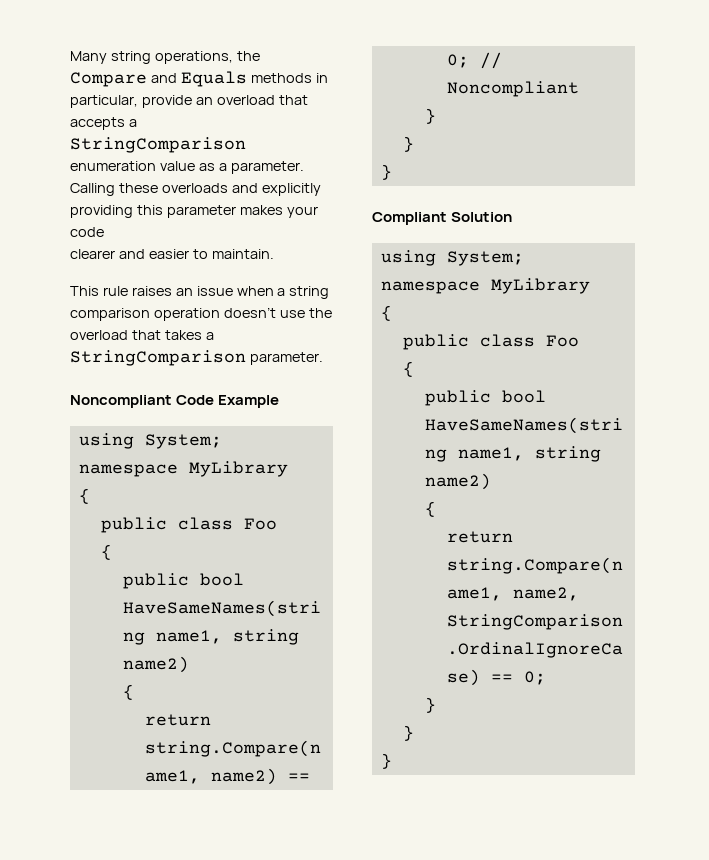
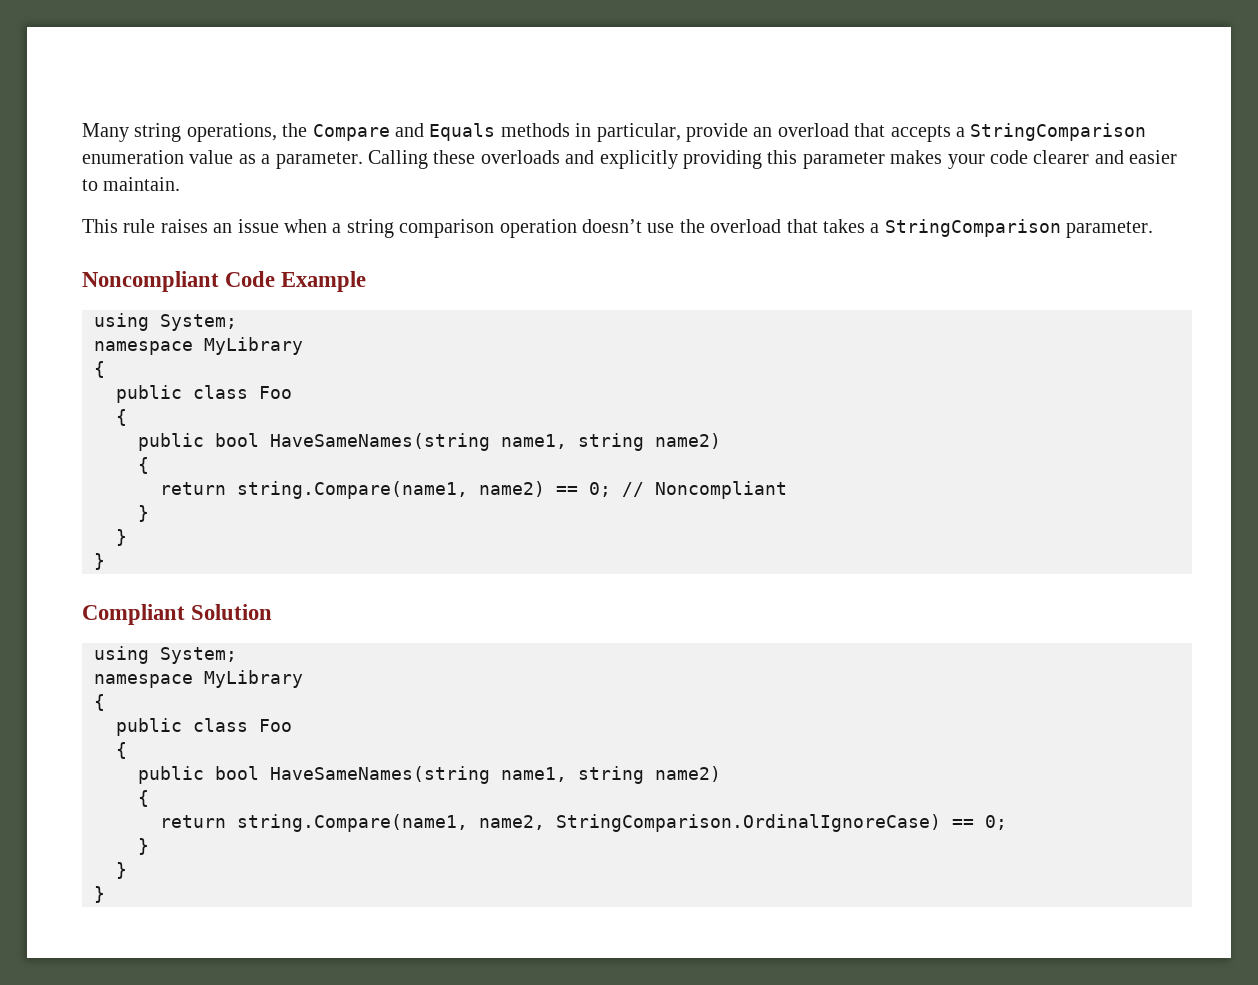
(137, 123) // -> (965, 132) none
(104, 232) // -> (1028, 157) none

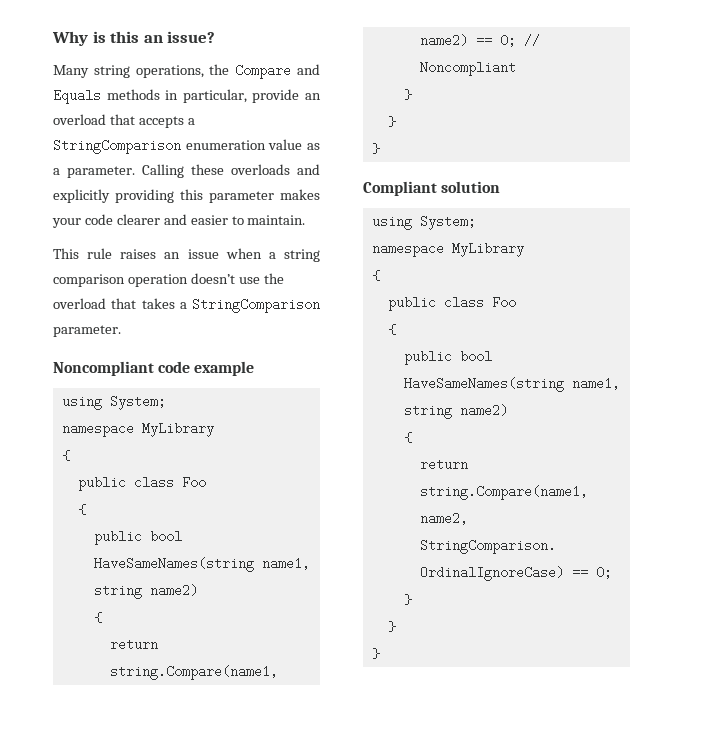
(82, 132) none -> [52,31,216,46] Why is this an issue? //
[225,271,367,292] Code Example -> [158,361,255,376] code example
[191,604,273,620] Solution -> [441,181,501,193] solution

